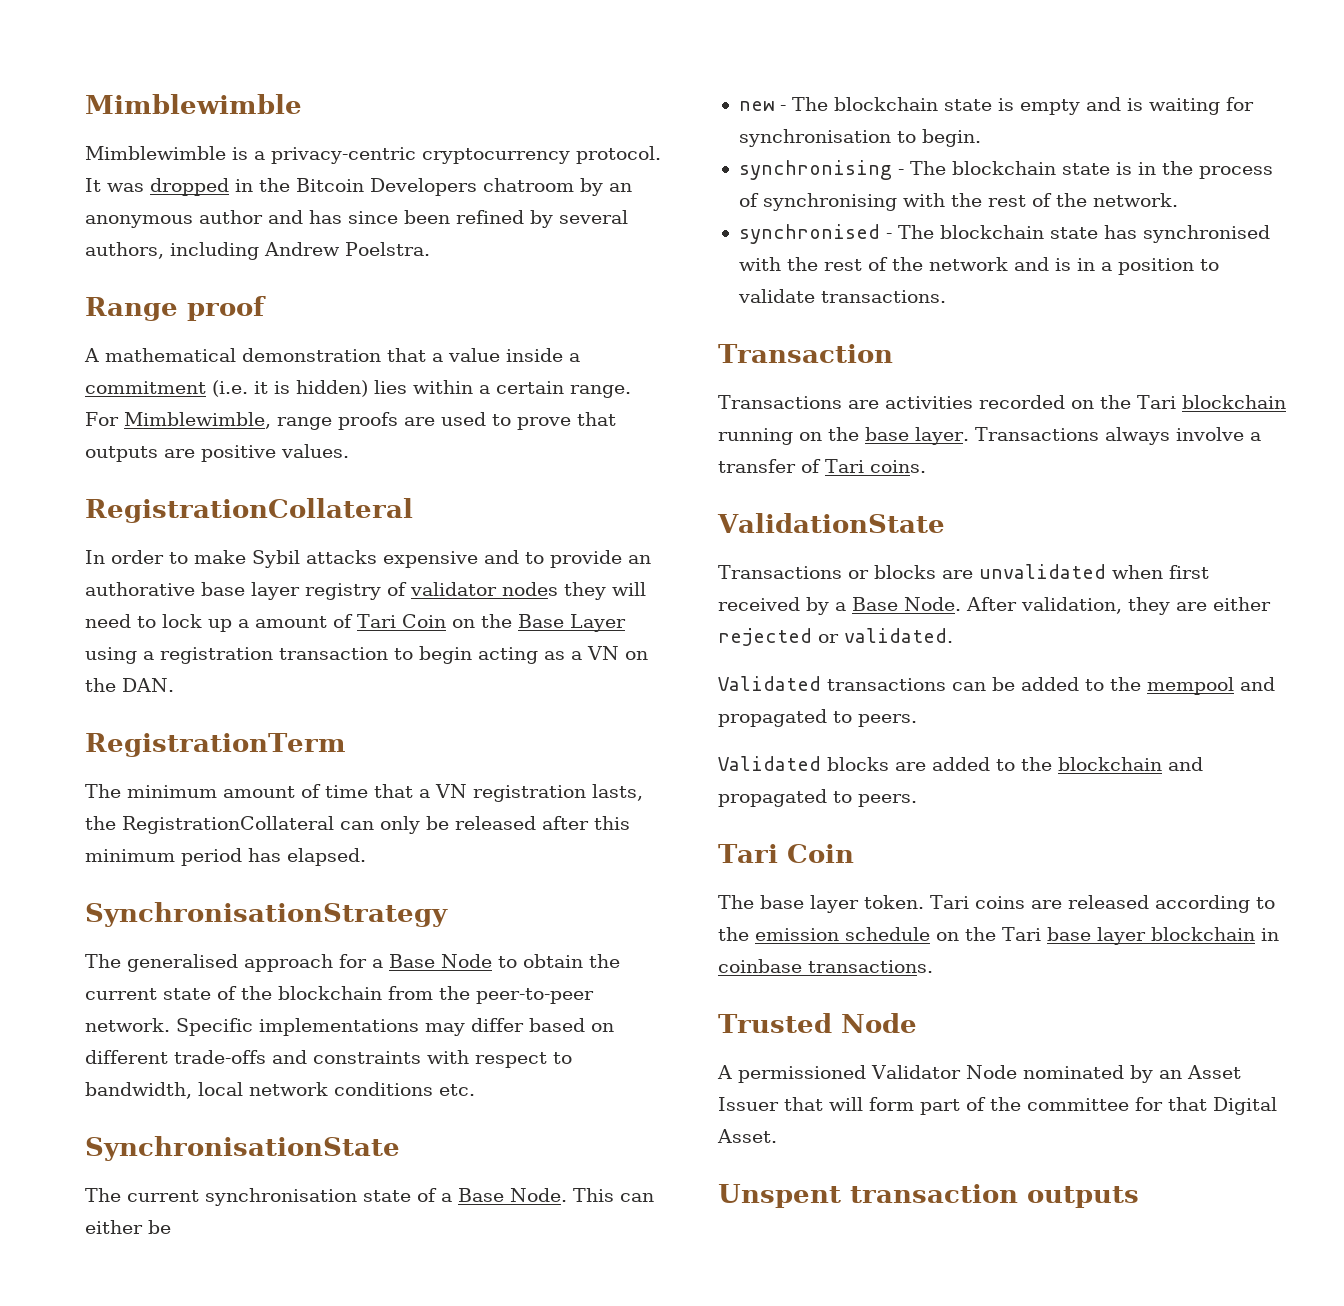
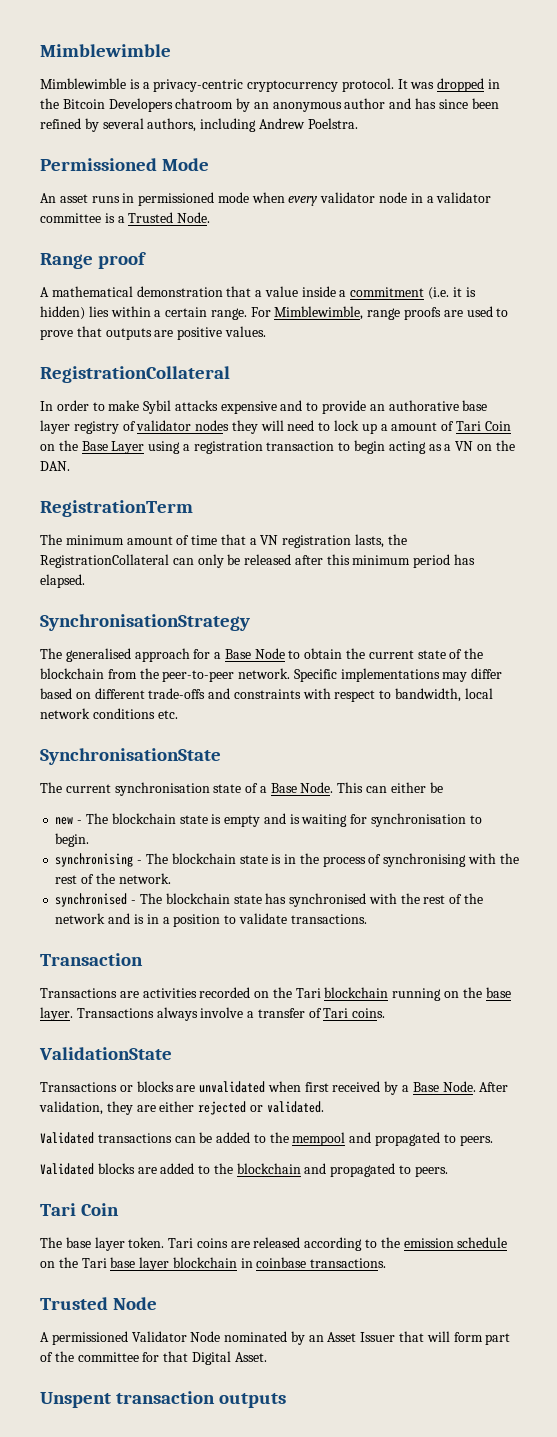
(430, 249) none -> [40,158,210,171] [40,192,492,206] [40,212,211,223] // Permissioned Mode // An asset runs in permissioned mode when every validator node in a validator committee is a Trusted Node.

